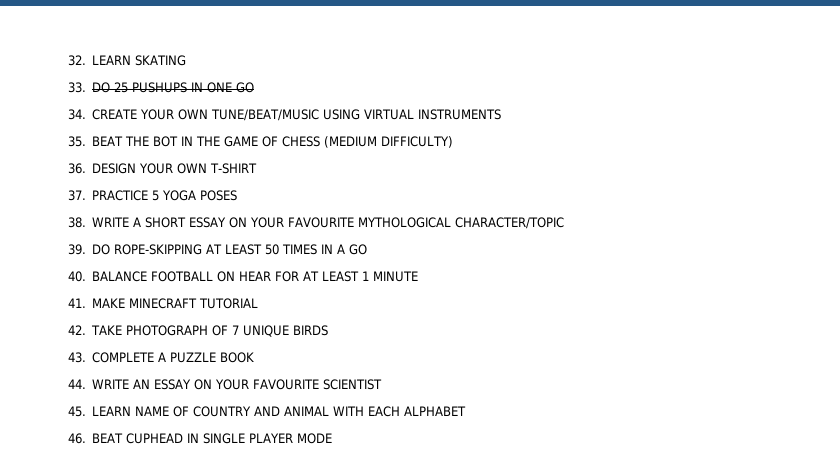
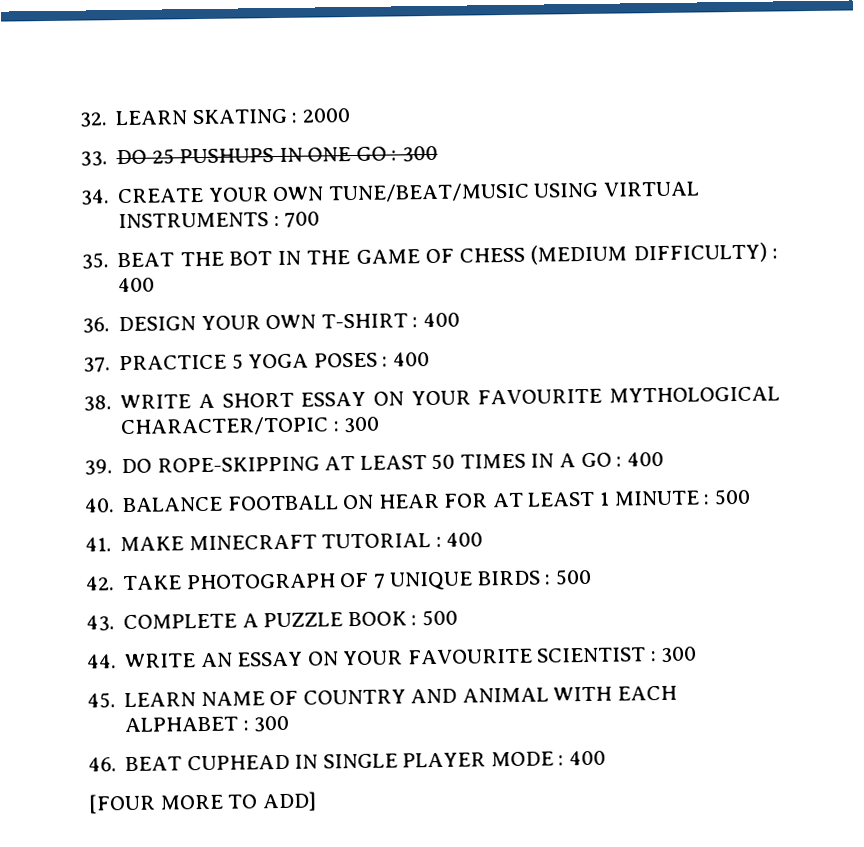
(187, 60) none -> [291,108,351,123] : 2000
(255, 87) none -> [391,145,438,163] : 300
(502, 114) none -> [273,211,321,228] : 700
(454, 142) none -> [772,248,778,259] [118,277,156,293] : 400
(258, 168) none -> [412,312,460,328] : 400
(238, 195) none -> [382,352,430,367] : 400
(565, 223) none -> [332,416,381,434] : 300
(368, 249) none -> [616,451,664,467] : 400
(419, 276) none -> [703,488,751,506] : 500
(259, 303) none -> [435,532,484,547] : 400
(329, 330) none -> [544,568,592,586] : 500
(255, 357) none -> [411,609,458,627] : 500
(383, 384) none -> [649,646,698,664] : 300
(467, 411) none -> [242,715,291,733] : 300
(333, 438) none -> [558,750,606,766] [88,791,317,814] : 400 // [FOUR MORE TO ADD]

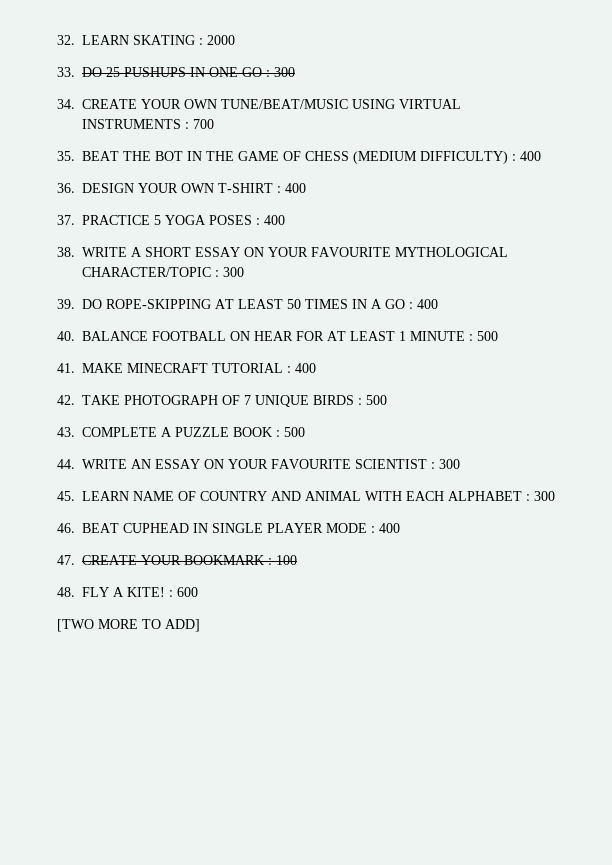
[88,793,156,814] [FOUR -> [57,555,297,565] [57,587,198,597] [57,619,94,632] 47. CREATE YOUR BOOKMARK : 100 // 48. FLY A KITE! : 600 // [TWO

